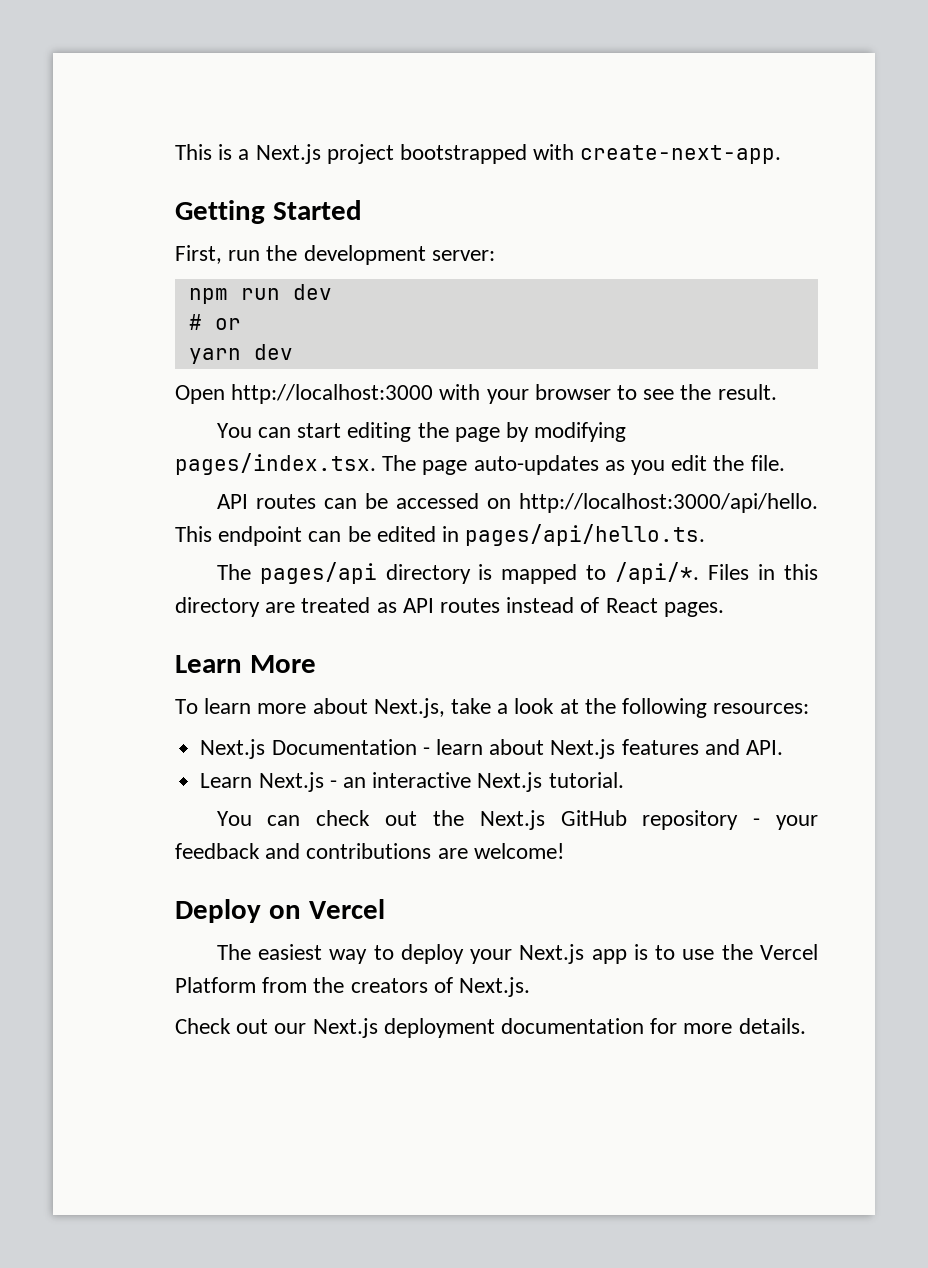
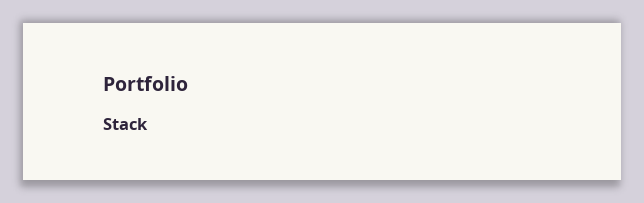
[175,144,782,164] [175,200,362,224] [175,245,495,265] [188,284,332,304] [188,314,241,330] [188,344,293,364] [175,384,777,404] [216,422,627,442] [175,453,785,475] [216,493,818,513] [175,524,706,546] [216,562,818,584] [175,597,724,617] [175,655,316,673] [175,698,810,718] [200,739,783,759] [200,772,624,792] [216,810,818,830] [175,843,564,859] [175,899,385,923] [216,944,819,964] [175,977,531,997] [175,1018,806,1038] This is a Next.js project bootstrapped with create-next-app. // Getting Started // First, run the development server: // npm run dev // # or // yarn dev // Open http://localhost:3000 with your browser to see the result. // You can start editing the page by modifying pages/index.tsx. The page auto-updates as you edit the file. // API routes can be accessed on http://localhost:3000/api/hello. This endpoint can be edited in pages/api/hello.ts. // The pages/api directory is mapped to /api/*. Files in this directory are treated as API routes instead of React pages. // Learn More // To learn more about Next.js, take a look at the following resources: // Next.js Documentation - learn about Next.js features and API. // Learn Next.js - an interactive Next.js tutorial. // You can check out the Next.js GitHub repository - your feedback and contributions are welcome! // Deploy on Vercel // The easiest way to deploy your Next.js app is to use the Vercel Platform from the creators of Next.js. // Check out our Next.js deployment documentation for more details. -> [103,76,188,91] [103,118,148,130] Portfolio // Stack

